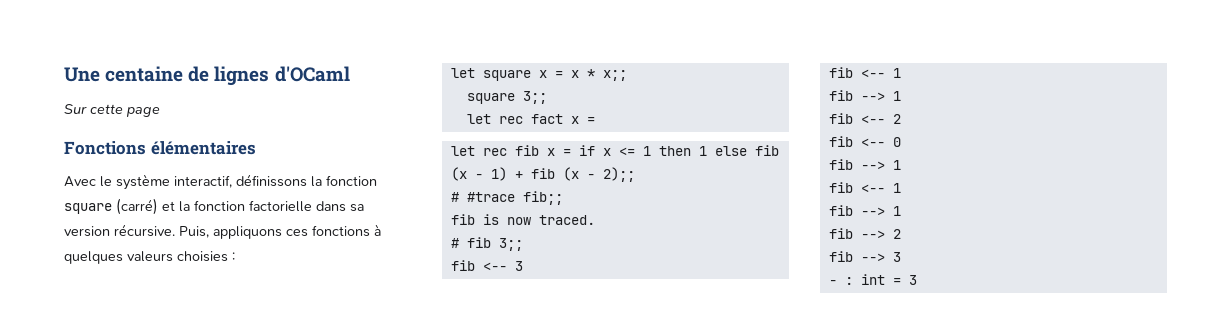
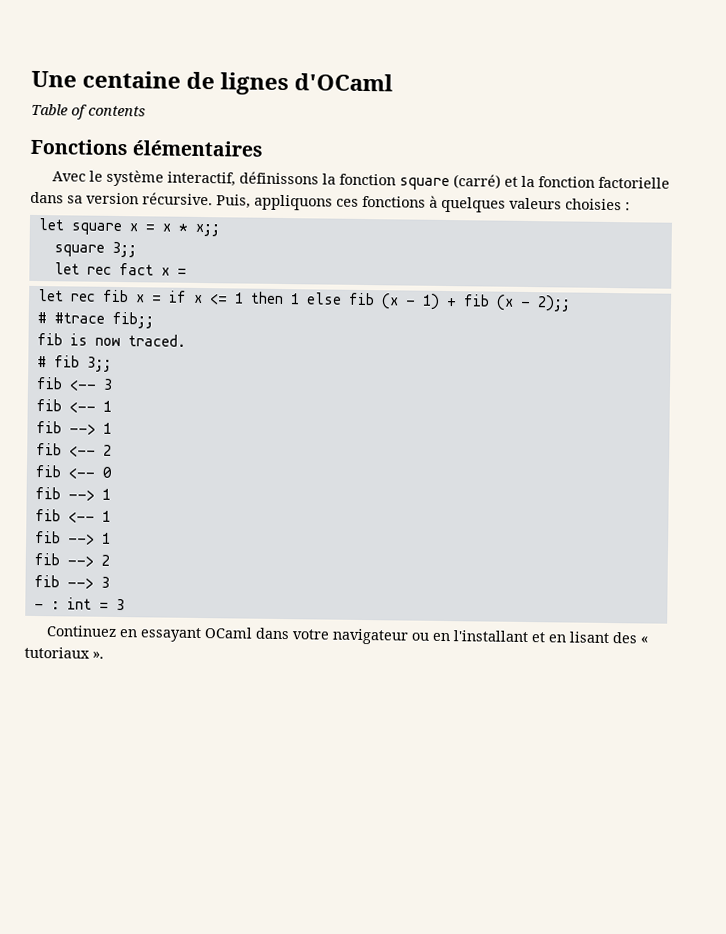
[64,104,160,117] Sur cette page -> [31,103,146,120] Table of contents
(917, 280) none -> [46,625,649,645] [24,646,104,659] // Continuez en essayant OCaml dans votre navigateur ou en l'installant et en lisant des « tutoriaux ».

